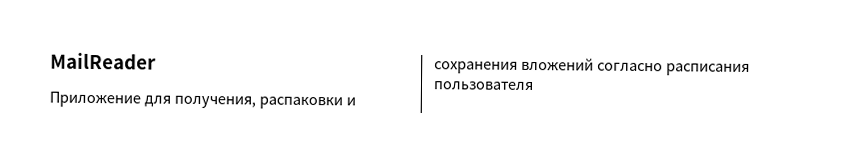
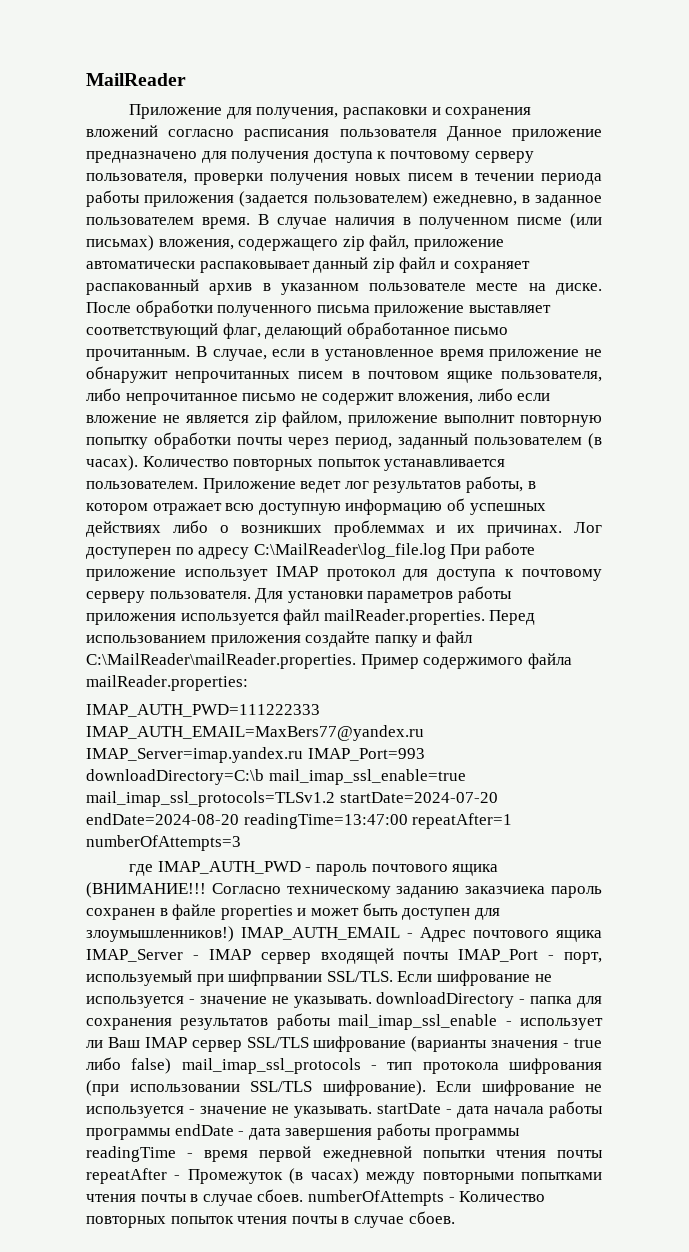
(534, 86) none -> [446,126,602,141] [86,151,534,163] [86,173,602,185] [86,190,603,207] [86,213,602,229] [86,235,504,251] [86,257,530,273] [86,279,602,295] [86,300,551,317] [86,322,509,339] [86,346,602,361] [86,366,602,383] [86,388,551,405] [86,411,602,427] [86,432,602,449] [86,455,506,471] [86,476,536,493] [86,498,546,515] [86,520,602,537] [86,542,535,559] [86,566,602,581] [86,586,512,603] [86,609,536,625] [86,631,473,647] [86,653,572,669] [86,675,248,691] [86,704,320,717] [86,725,424,741] [86,747,425,763] [86,769,466,785] [86,791,498,807] [86,813,513,829] [86,835,241,851] [129,861,499,876] [86,882,602,898] [86,903,500,920] [86,926,602,942] [86,948,602,964] [86,970,552,986] [86,992,602,1008] [86,1013,603,1030] [86,1036,602,1052] [86,1057,602,1074] [86,1080,602,1096] [86,1101,603,1118] [86,1123,520,1140] [86,1146,603,1162] [86,1168,602,1184] [86,1189,546,1206] [86,1211,455,1228] Данное приложение предназначено для получения доступа к почтовому серверу пользователя, проверки получения новых писем в течении периода работы приложения (задается пользователем) ежедневно, в заданное пользователем время. В случае наличия в полученном писме (или письмах) вложения, содержащего zip файл, приложение автоматически распаковывает данный zip файл и сохраняет распакованный архив в указанном пользователе месте на диске. После обработки полученного письма приложение выставляет соответствующий флаг, делающий обработанное письмо прочитанным. В случае, если в установленное время приложение не обнаружит непрочитанных писем в почтовом ящике пользователя, либо непрочитанное письмо не содержит вложения, либо если вложение не является zip файлом, приложение выполнит повторную попытку обработки почты через период, заданный пользователем (в часах). Количество повторных попыток устанавливается пользователем. Приложение ведет лог результатов работы, в котором отражает всю доступную информацию об успешных действиях либо о возникших проблеммах и их причинах. Лог доступерен по адресу C:\MailReader\log_file.log При работе приложение использует IMAP протокол для доступа к почтовому серверу пользователя. Для установки параметров работы приложения используется файл mailReader.properties. Перед использованием приложения создайте папку и файл C:\MailReader\mailReader.properties. Пример содержимого файла mailReader.properties: // IMAP_AUTH_PWD=111222333 IMAP_AUTH_EMAIL=MaxBers77@yandex.ru IMAP_Server=imap.yandex.ru IMAP_Port=993 downloadDirectory=C:\b mail_imap_ssl_enable=true mail_imap_ssl_protocols=TLSv1.2 startDate=2024-07-20 endDate=2024-08-20 readingTime=13:47:00 repeatAfter=1 numberOfAttempts=3 // где IMAP_AUTH_PWD - пароль почтового ящика (ВНИМАНИЕ!!! Согласно техническому заданию заказчиека пароль сохранен в файле properties и может быть доступен для злоумышленников!) IMAP_AUTH_EMAIL - Адрес почтового ящика IMAP_Server - IMAP сервер входящей почты IMAP_Port - порт, используемый при шифпрвании SSL/TLS. Если шифрование не используется - значение не указывать. downloadDirectory - папка для сохранения результатов работы mail_imap_ssl_enable - использует ли Ваш IMAP сервер SSL/TLS шифрование (варианты значения - true либо false) mail_imap_ssl_protocols - тип протокола шифрования (при использовании SSL/TLS шифрование). Если шифрование не используется - значение не указывать. startDate - дата начала работы программы endDate - дата завершения работы программы readingTime - время первой ежедневной попытки чтения почты repeatAfter - Промежуток (в часах) между повторными попытками чтения почты в случае сбоев. numberOfAttempts - Количество повторных попыток чтения почты в случае сбоев.

